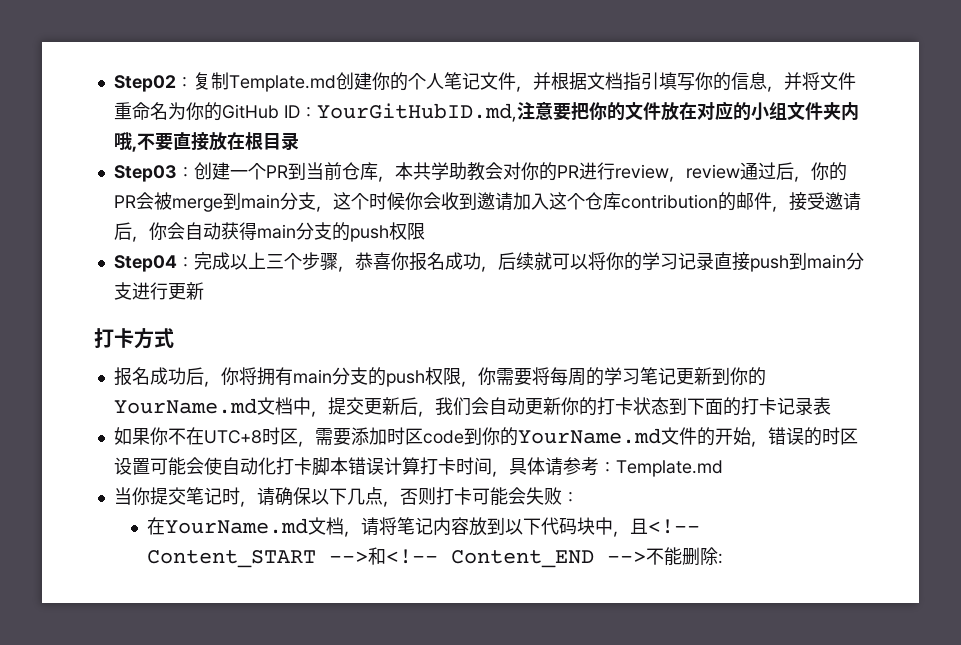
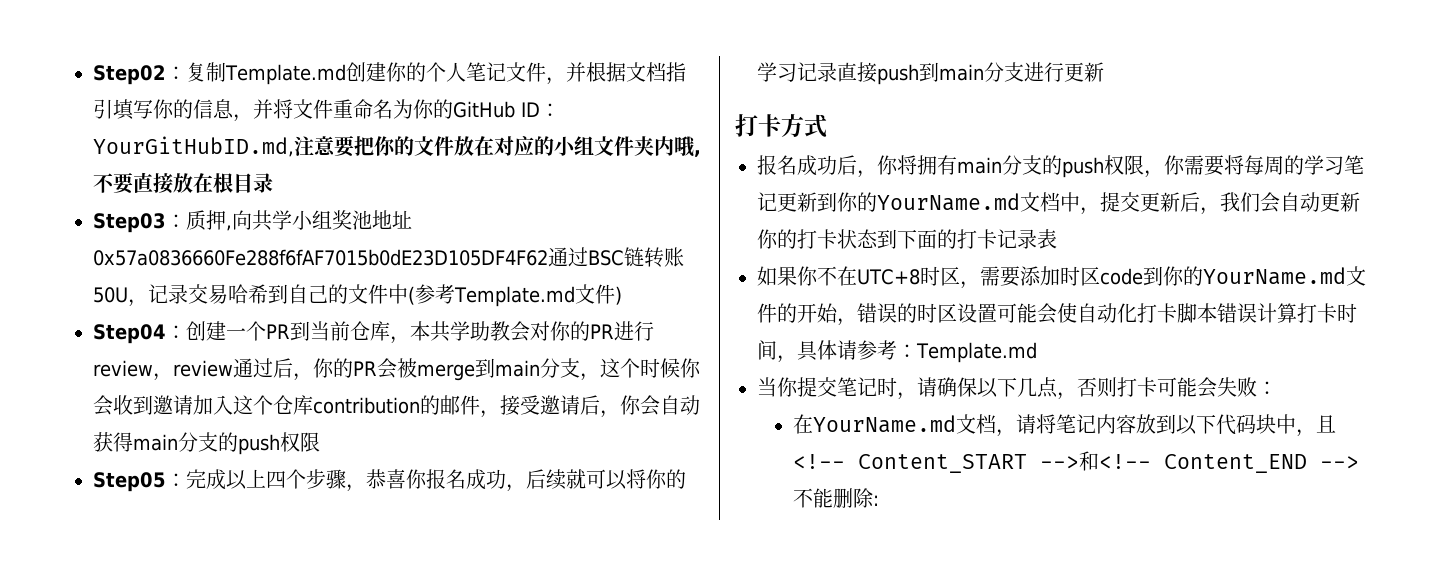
(194, 172) none -> [186,210,412,231] [93,247,684,268] [93,284,622,307] [93,324,186,344] 质押,向共学小组奖池地址0x57a0836660Fe288f6fAF7015b0dE23D105DF4F62通过BSC链转账50U，记录交易哈希到自己的文件中(参考Template.md文件) // Step04：
[113,255,177,272] Step04 -> [93,472,166,492] Step05
[265,254,284,269] 三 -> [266,471,286,488] 四

